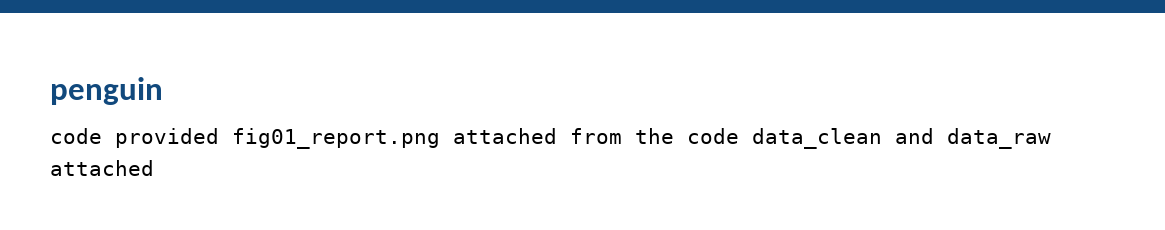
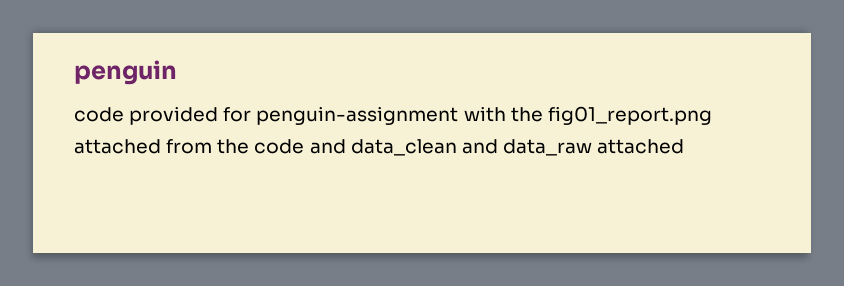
(219, 138) none -> [223,106,543,125] for penguin-assignment with the
(739, 136) none -> [309,139,346,154] and

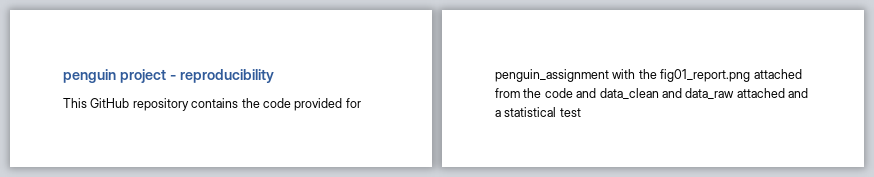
(177, 72) // -> [119,69,274,83] [63,98,260,111] project - reproducibility // This GitHub repository contains the
[256,106,459,125] penguin-assignment -> [495,69,609,82] penguin_assignment
(685, 146) none -> [788,88,808,98] [495,107,581,117] and a statistical test

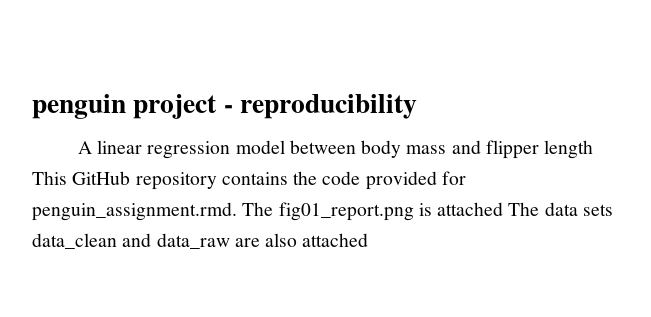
(274, 76) none -> [77,140,594,159] A linear regression model between body mass and flipper length
[495,69,802,82] [495,88,808,99] [495,107,581,117] penguin_assignment with the fig01_report.png attached from the code and data_clean and data_raw attached and a statistical test -> [32,202,613,221] [32,233,369,249] penguin_assignment.rmd. The fig01_report.png is attached The data sets data_clean and data_raw are also attached

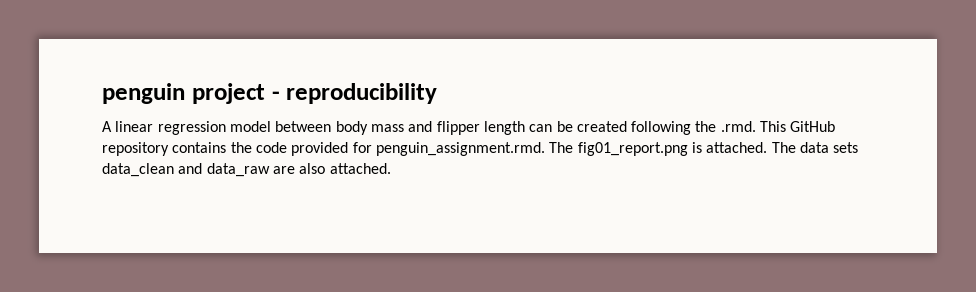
(594, 149) none -> [529,121,756,135] can be created following the .rmd.
[437,202,504,216] attached -> [706,142,768,153] attached.
[302,233,369,247] attached -> [329,163,391,174] attached.

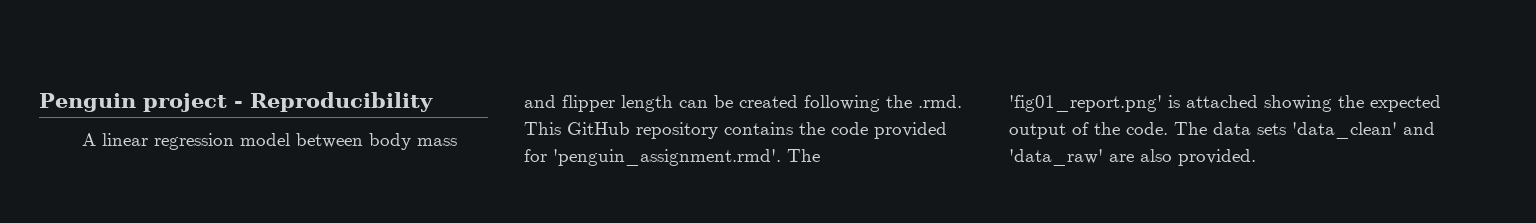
[102,83,185,104] penguin -> [39,93,136,112] Penguin
[286,83,438,104] reproducibility -> [250,92,433,112] Reproducibility
[375,142,859,156] [102,163,270,177] penguin_assignment.rmd. The fig01_report.png is attached. The data sets data_clean and data_raw -> [553,149,820,166] [1009,95,1441,112] [1009,122,1435,139] [1009,149,1103,166] 'penguin_assignment.rmd'. The 'fig01_report.png' is attached showing the expected output of the code. The data sets 'data_clean' and 'data_raw'
[329,163,391,174] attached. -> [1178,149,1256,166] provided.

